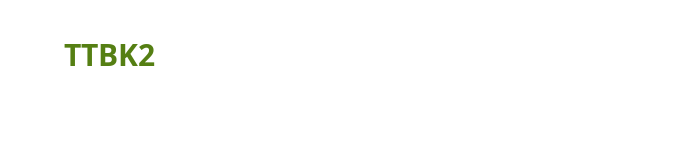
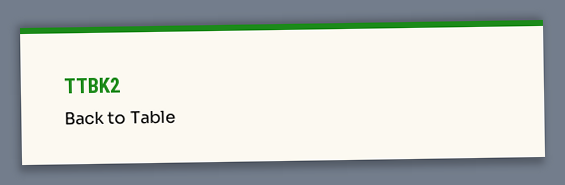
(155, 55) none -> [64,109,176,126] // Back to Table

